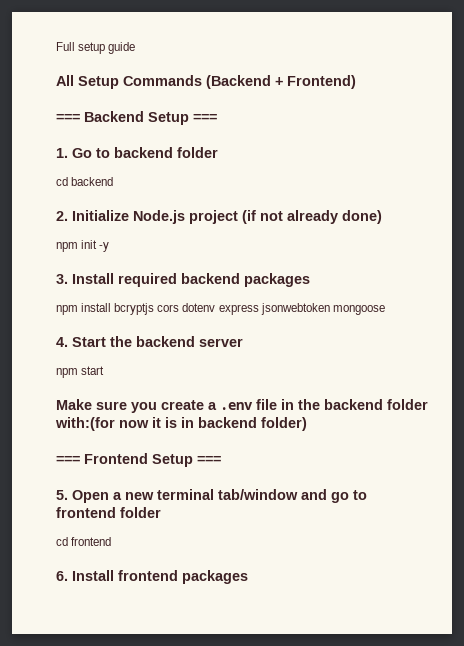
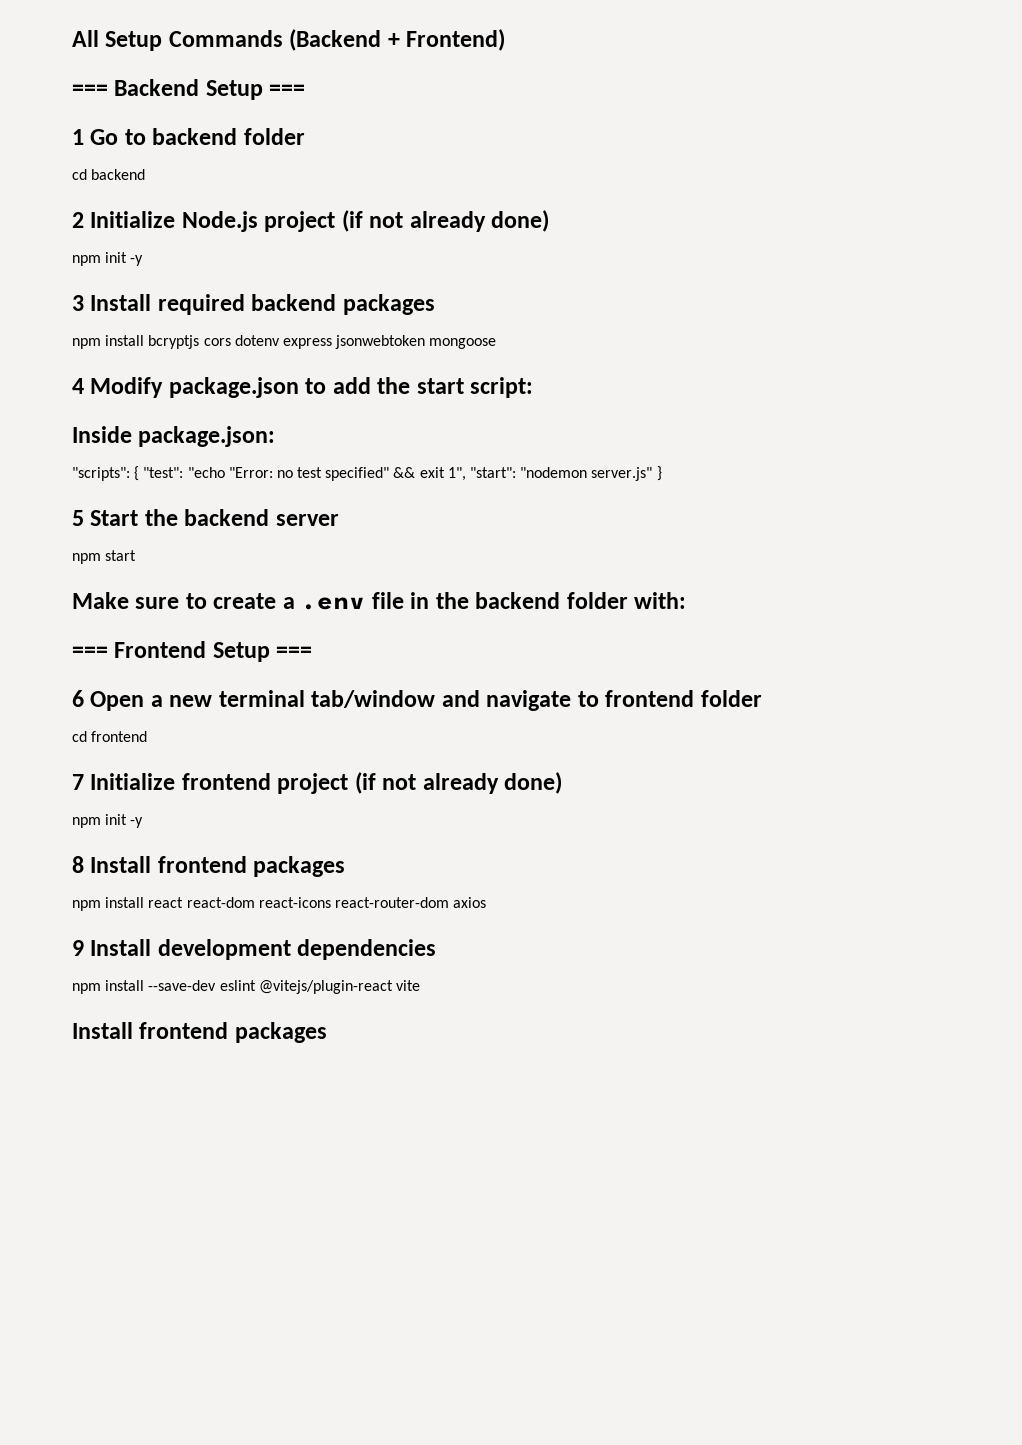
[56,42,136,54] Full setup guide // -> (72, 38) none
[56,148,68,158] 1. -> [72,129,84,145] 1
[56,211,68,221] 2. -> [72,212,84,228] 2
[56,274,68,284] 3. -> [72,295,84,311] 3
[56,337,68,347] 4. -> [72,377,534,398] [72,426,276,447] [72,466,662,481] [72,510,84,526] 4 Modify package.json to add the start script: // Inside package.json: // "scripts": { "test": "echo "Error: no test specified" && exit 1", "start": "nodemon server.js" } // 5
[131,402,157,413] you -> [185,593,207,609] to
[55,417,307,431] with:(for now it is in backend folder) -> [634,592,687,609] with:
[56,490,68,500] 5. -> [72,690,84,707] 6
[331,492,349,503] go -> [486,690,572,711] navigate
[56,571,68,581] 6. -> [72,772,563,794] [72,814,144,828] [72,856,346,877] [72,897,487,911] [72,939,437,960] [72,980,420,994] 7 Initialize frontend project (if not already done) // npm init -y // 8 Install frontend packages // npm install react react-dom react-icons react-router-dom axios // 9 Install development dependencies // npm install --save-dev eslint @vitejs/plugin-react vite //

